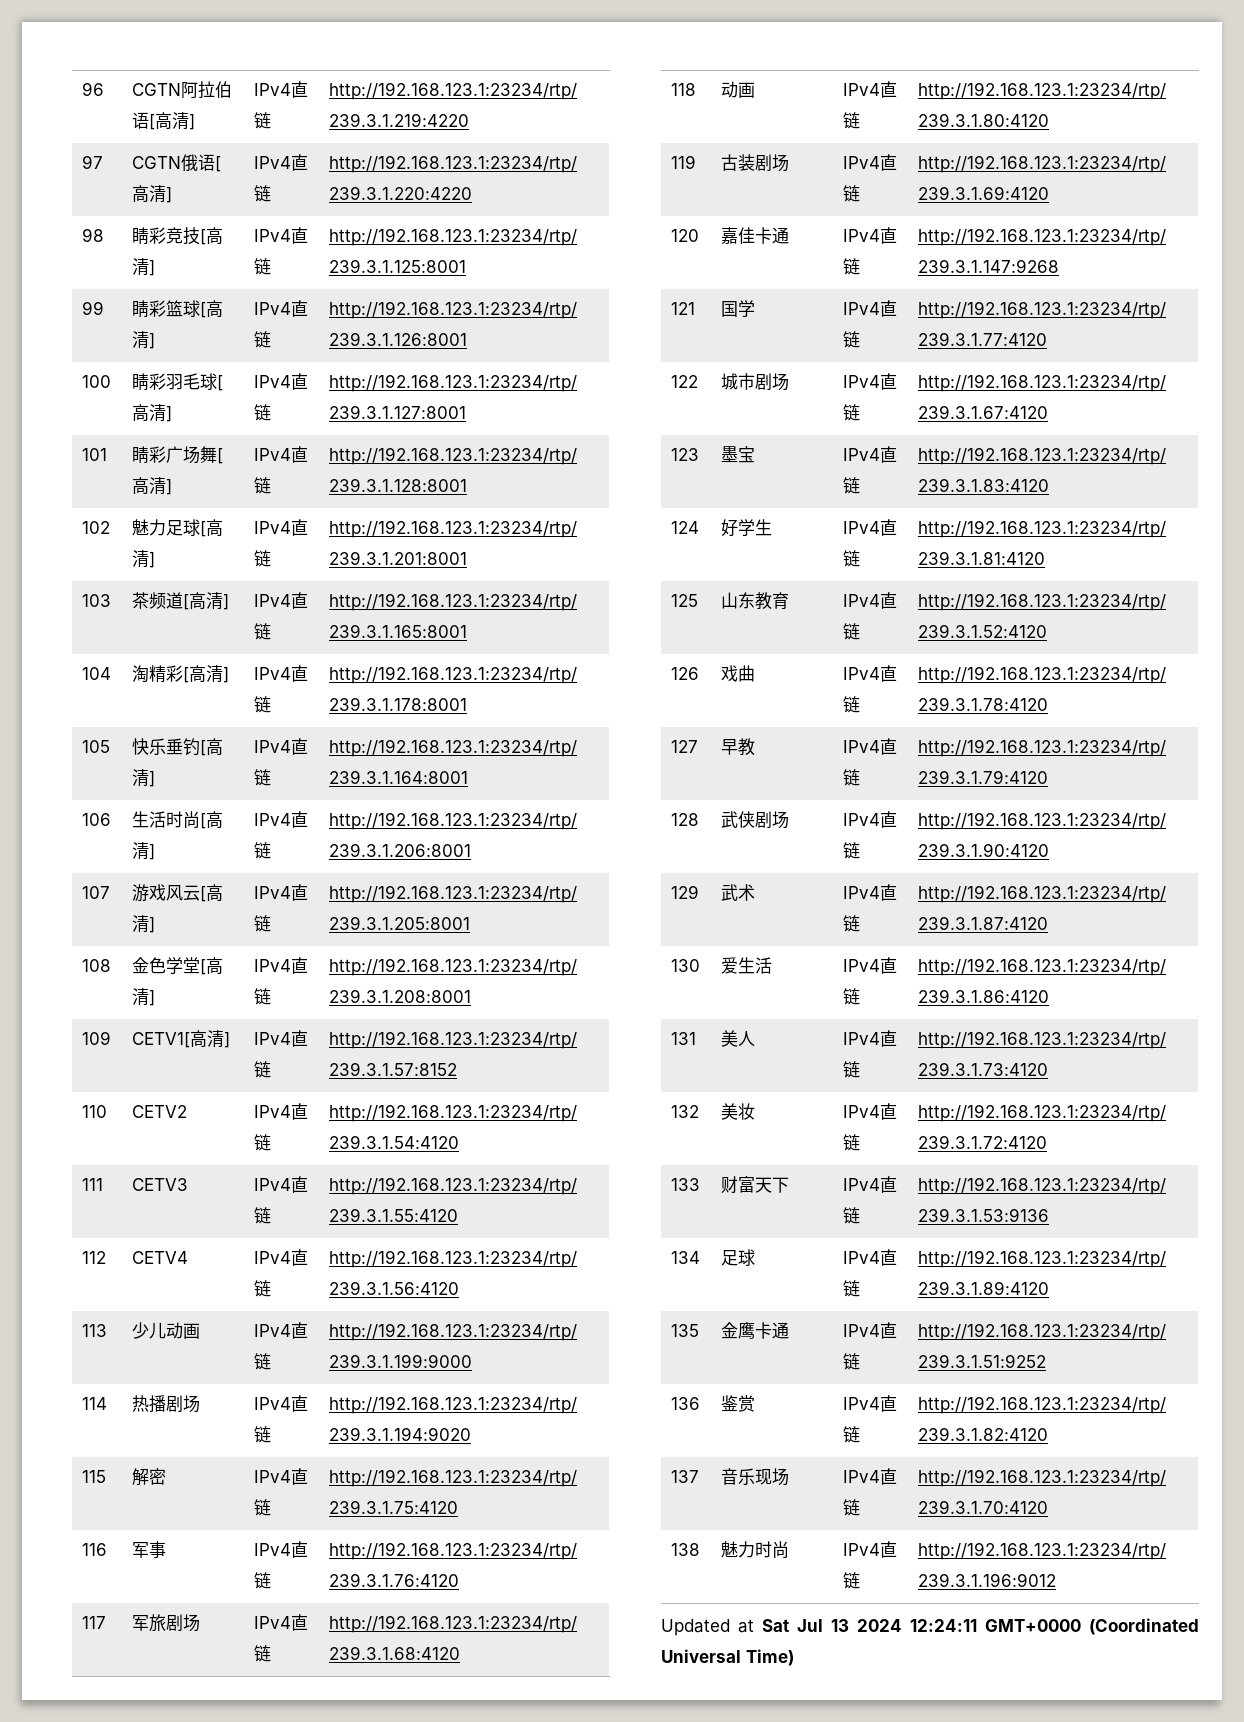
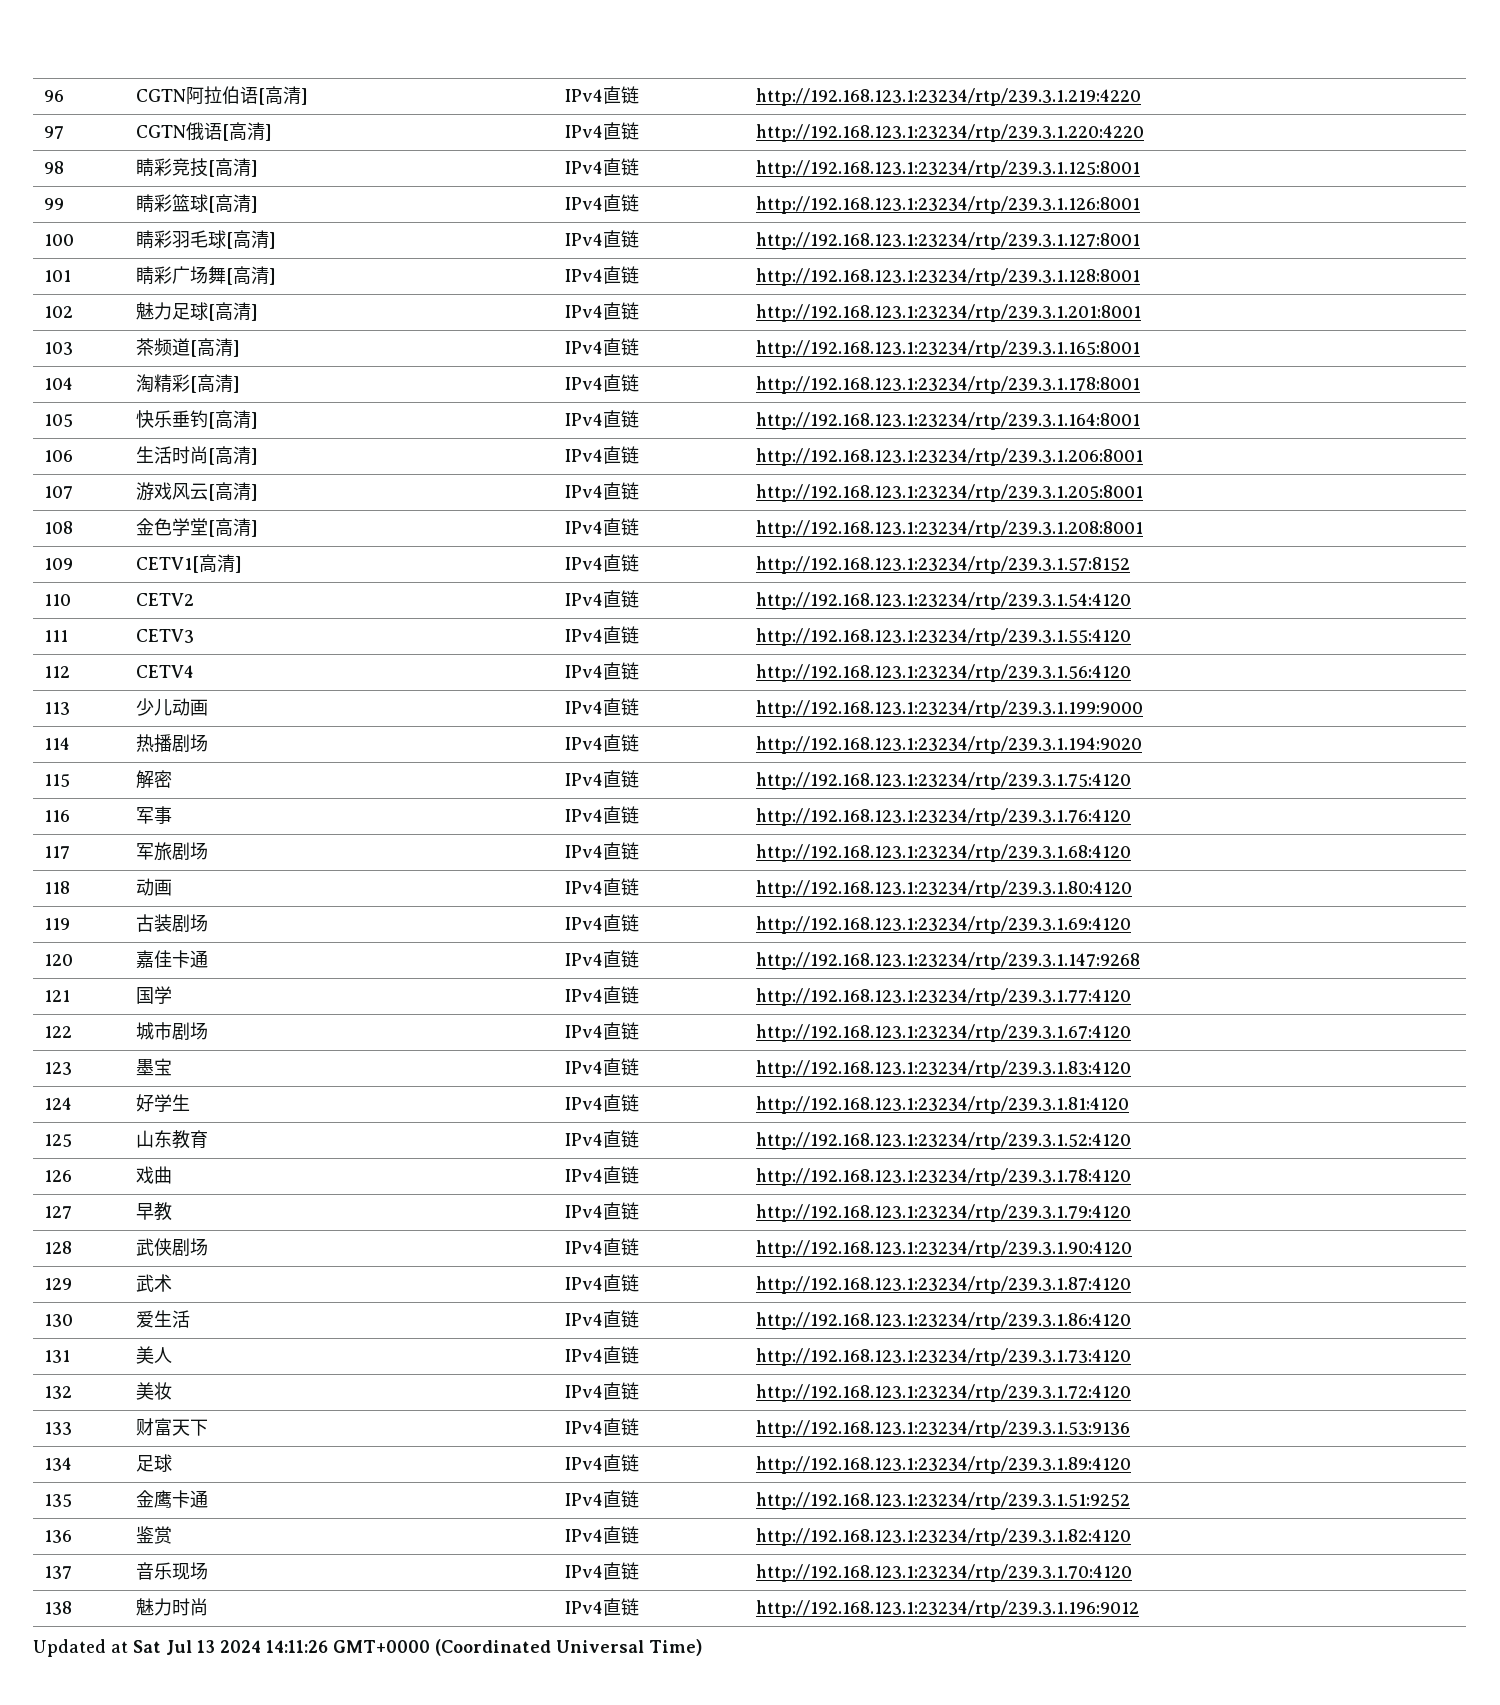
[910,1619,977,1632] 12:24:11 -> [266,1640,328,1653] 14:11:26

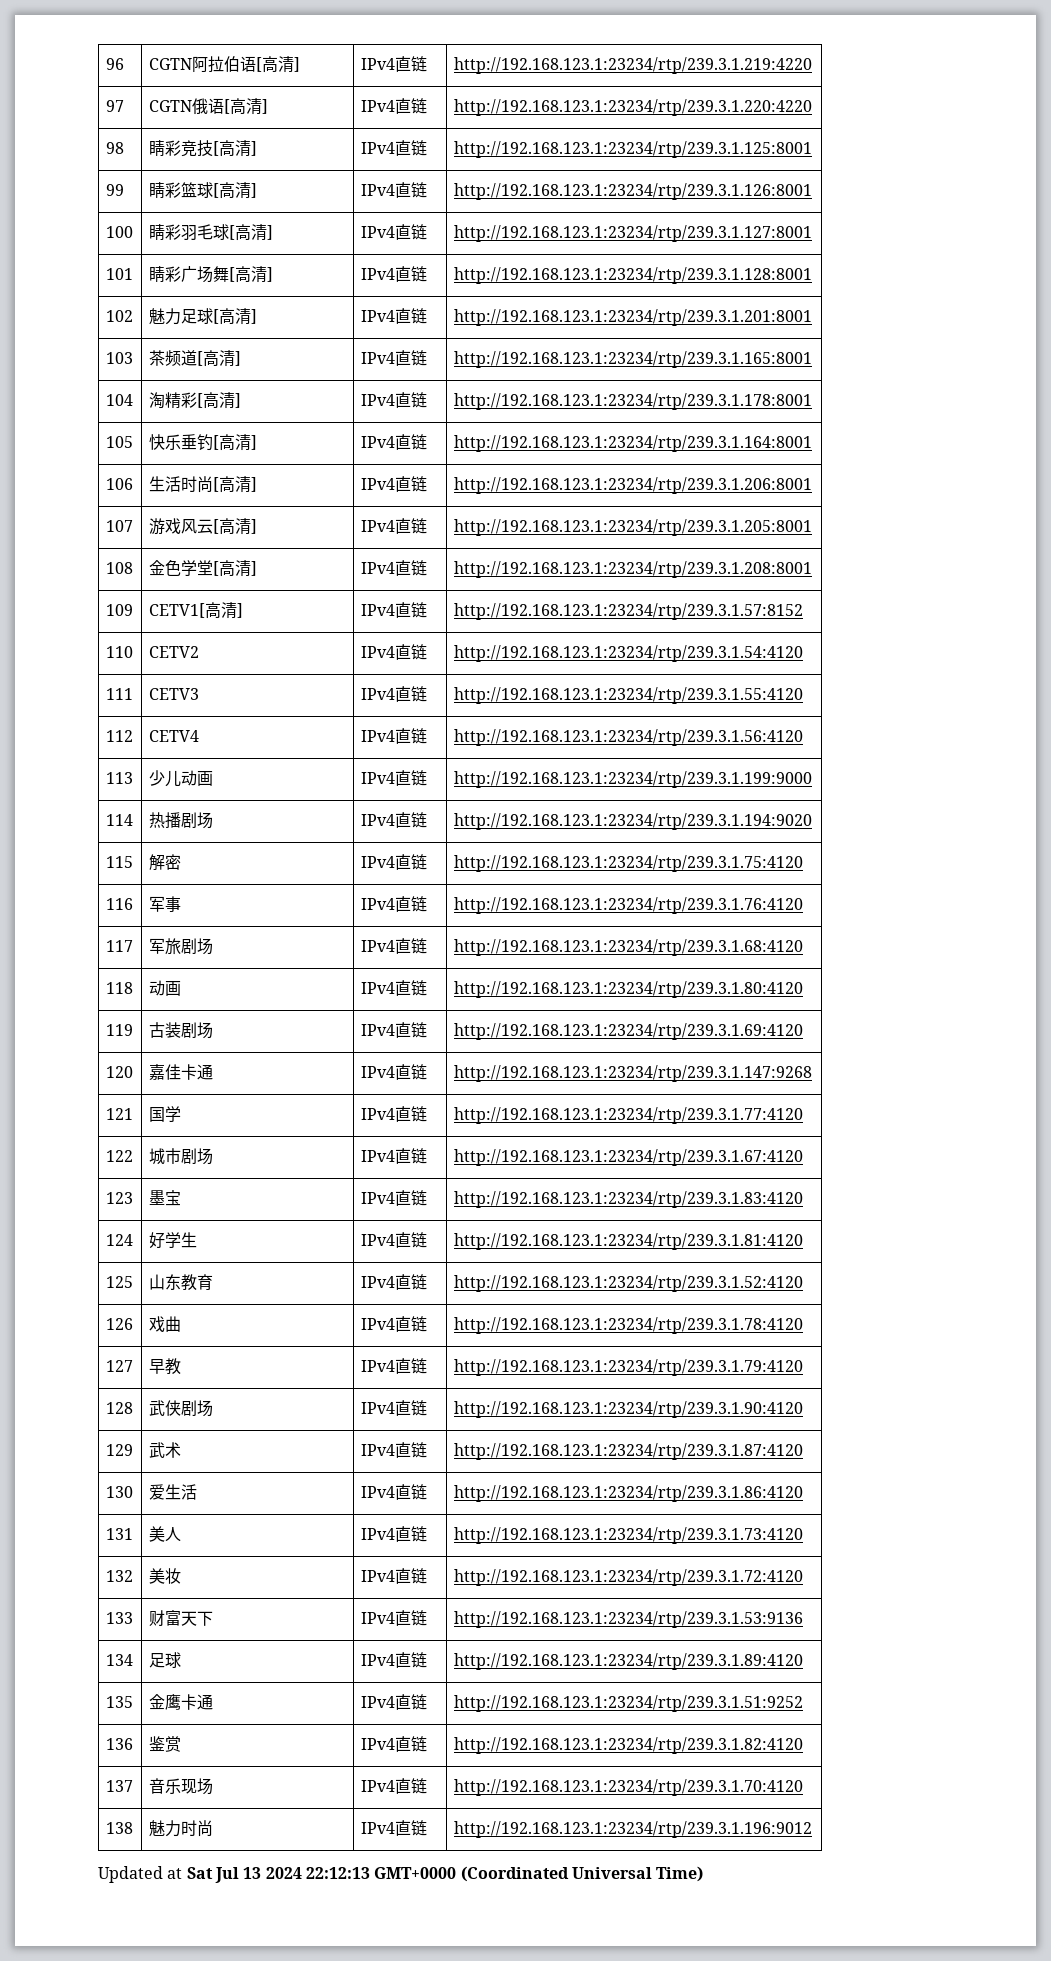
[266,1640,328,1653] 14:11:26 -> [305,1867,370,1879] 22:12:13

